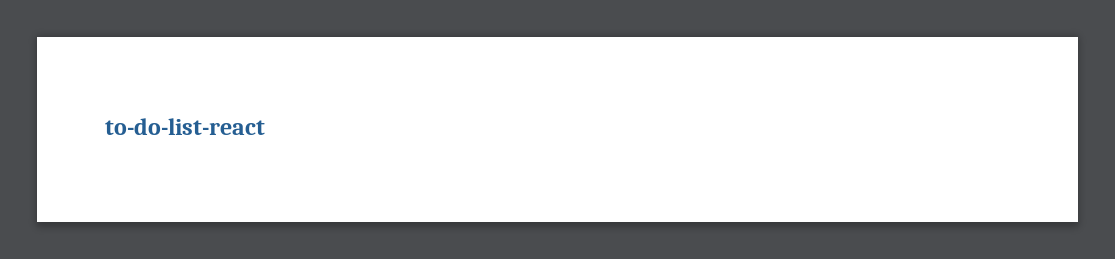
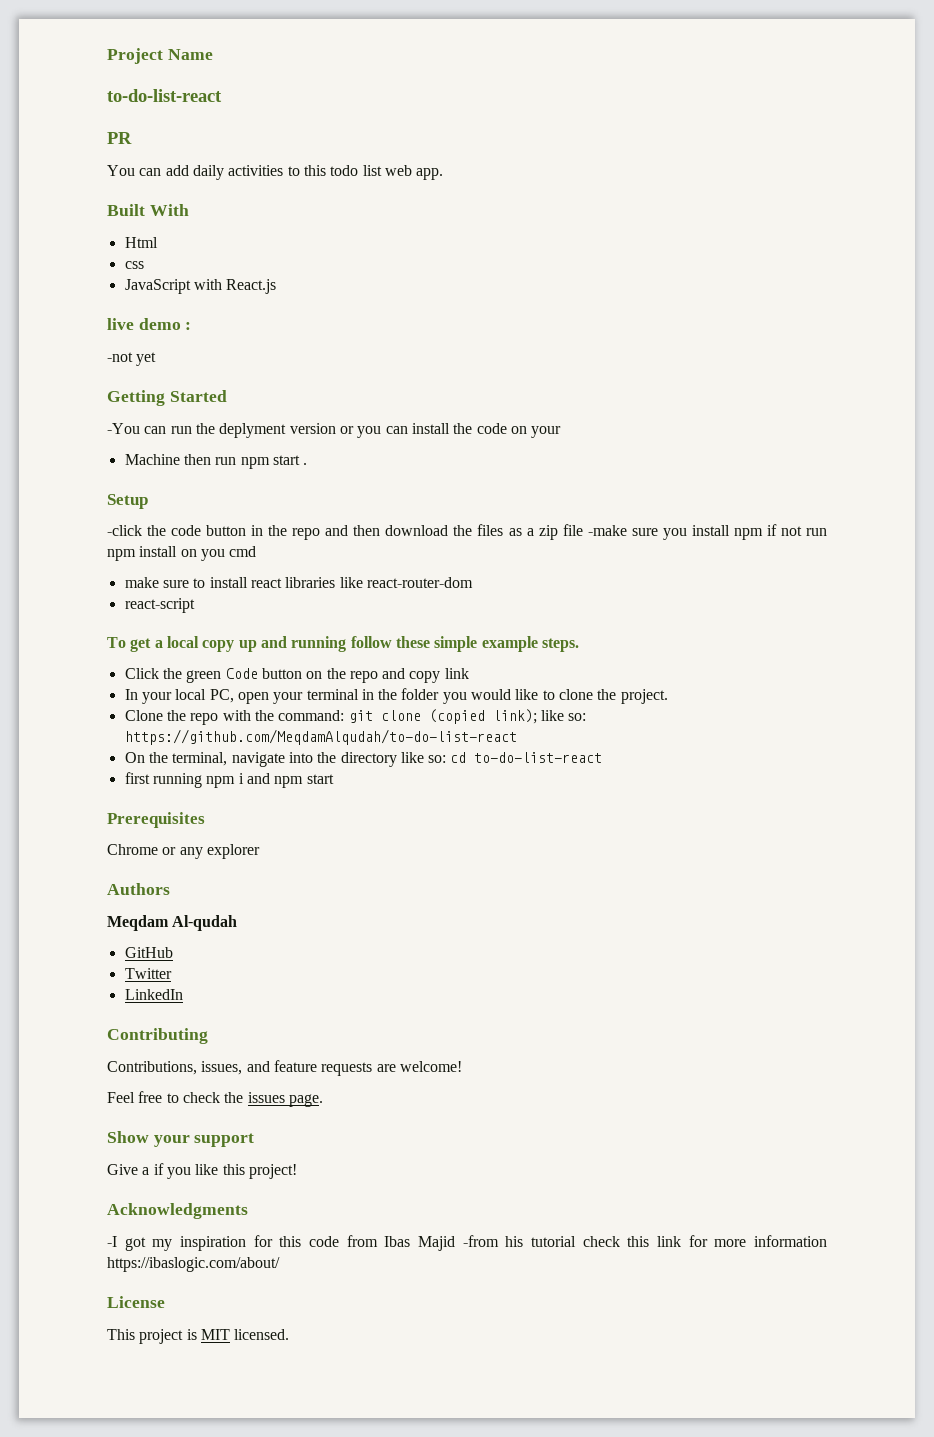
[105,118,265,135] to-do-list-react -> [107,48,213,64] [107,89,222,102] [107,132,132,144] [107,165,444,180] [107,204,189,216] [124,237,158,248] [124,261,144,269] [124,279,277,294] [107,318,192,330] [107,352,157,366] [107,390,227,406] [107,423,562,438] [124,454,308,469] [107,494,148,509] [107,524,828,540] [107,546,257,561] [124,577,473,588] [124,598,195,613] [107,636,579,652] [124,668,469,683] [124,688,668,704] [124,709,587,725] [124,729,517,745] [124,752,603,767] [124,772,334,788] [107,812,205,828] [107,844,260,859] [107,883,170,895] [107,915,238,931] [124,947,173,958] [124,968,172,979] [124,989,183,1000] [107,1028,208,1044] [107,1060,462,1076] [107,1091,323,1107] [107,1131,255,1147] [107,1163,297,1179] [107,1203,248,1219] [107,1235,827,1251] [107,1257,280,1272] [107,1296,165,1308] [107,1329,290,1344] Project Name // to-do-list-react // PR // You can add daily activities to this todo list web app. // Built With // Html // css // JavaScript with React.js // live demo : // -not yet // Getting Started // -You can run the deplyment version or you can install the code on your // Machine then run npm start . // Setup // -click the code button in the repo and then download the files as a zip file -make sure you install npm if not run npm install on you cmd // make sure to install react libraries like react-router-dom // react-script // To get a local copy up and running follow these simple example steps. // Click the green Code button on the repo and copy link // In your local PC, open your terminal in the folder you would like to clone the project. // Clone the repo with the command: git clone (copied link); like so: https://github.com/MeqdamAlqudah/to-do-list-react // On the terminal, navigate into the directory like so: cd to-do-list-react // first running npm i and npm start // Prerequisites // Chrome or any explorer // Authors // Meqdam Al-qudah // GitHub // Twitter // LinkedIn // Contributing // Contributions, issues, and feature requests are welcome! // Feel free to check the issues page. // Show your support // Give a if you like this project! // Acknowledgments // -I got my inspiration for this code from Ibas Majid -from his tutorial check this link for more information https://ibaslogic.com/about/ // License // This project is MIT licensed.

